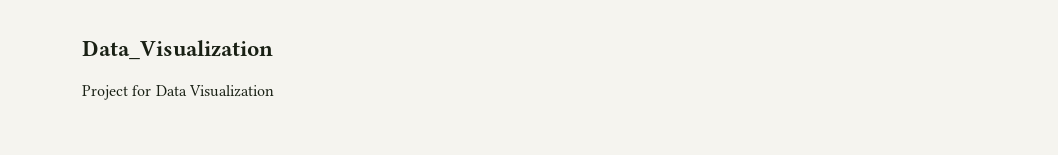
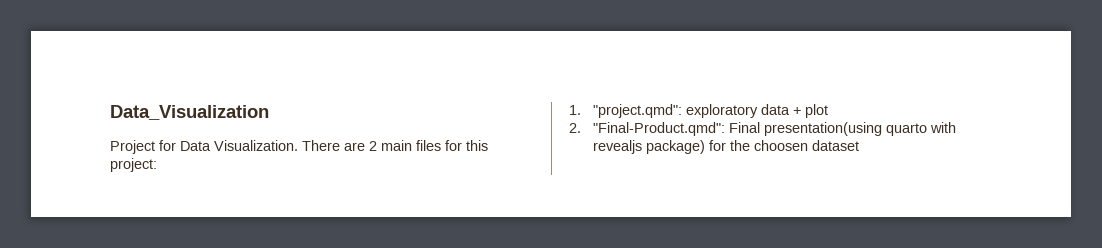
[188,85,274,97] Visualization -> [214,140,488,151] [110,158,157,172] [569,104,829,118] [569,122,957,136] [593,140,860,154] Visualization. There are 2 main files for this project: // 1. "project.qmd": exploratory data + plot // 2. "Final-Product.qmd": Final presentation(using quarto with revealjs package) for the choosen dataset

